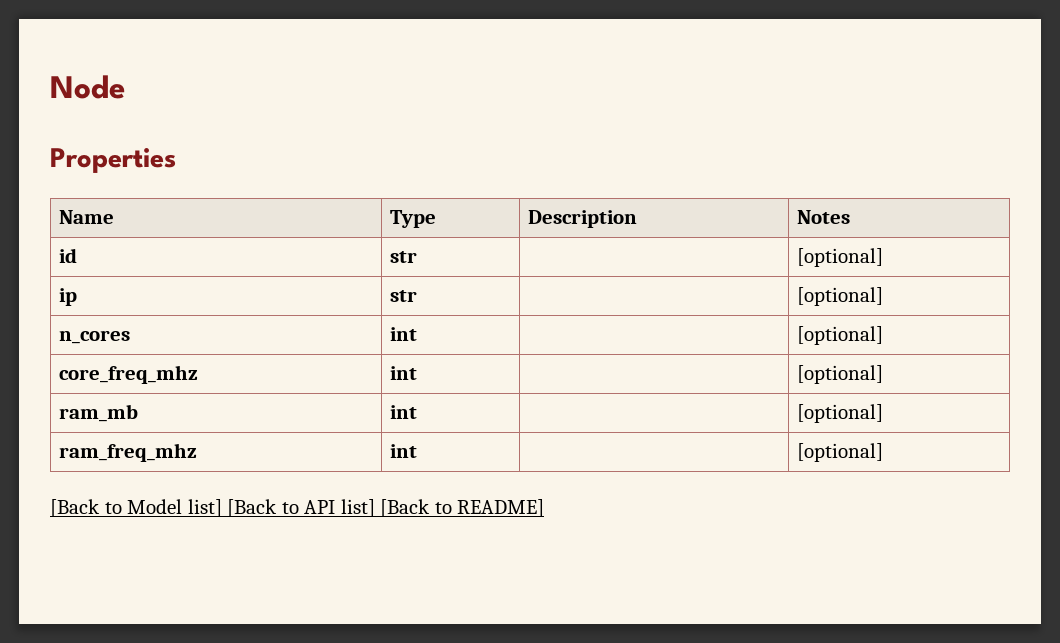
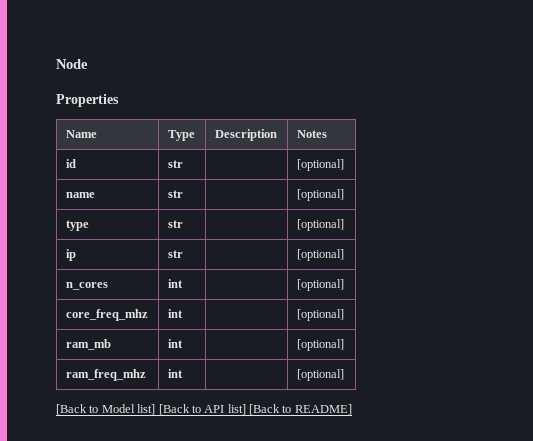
(884, 257) none -> [65,192,95,198] [167,190,183,198] [296,189,344,201] [65,220,89,231] [167,220,183,228] [296,219,344,231] // name | str | | [optional] // type | str | | [optional]

